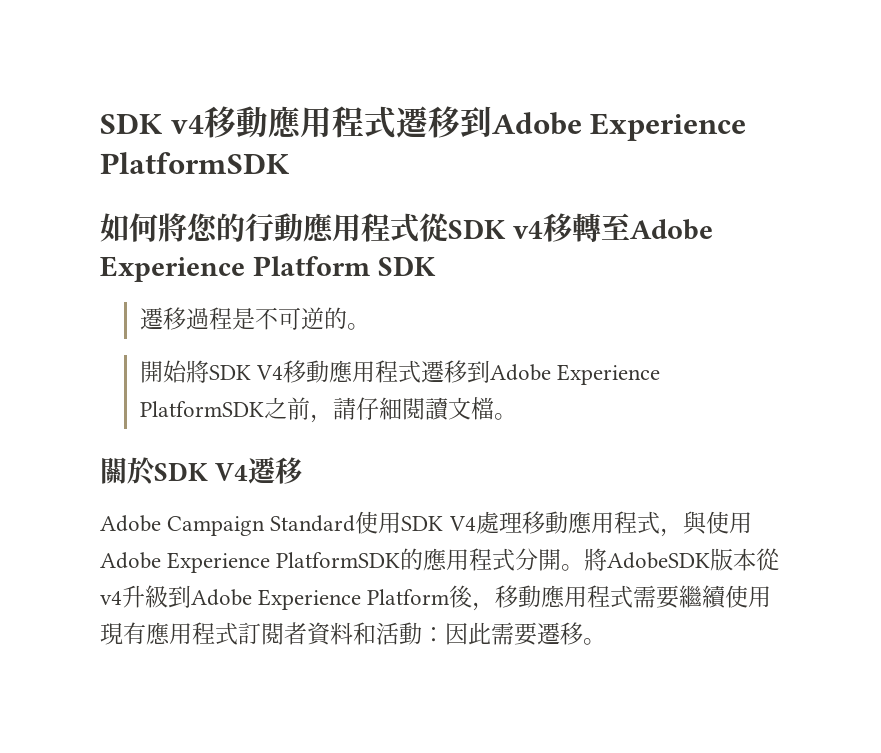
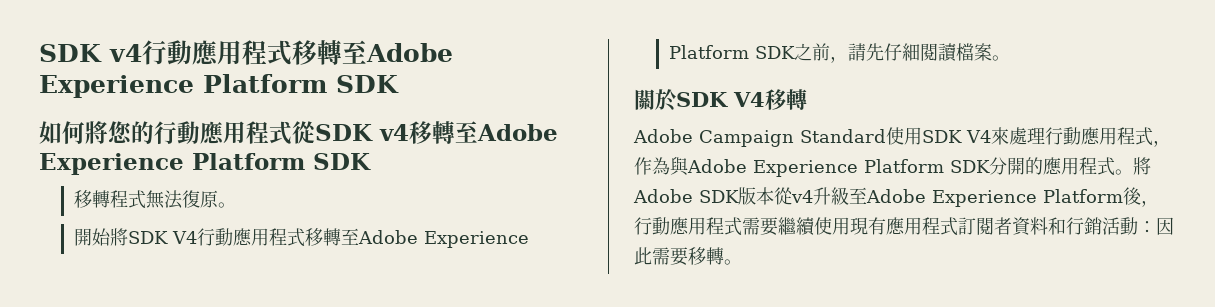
[100,106,747,141] [100,152,290,174] SDK v4移動應用程式遷移到Adobe Experience PlatformSDK -> [39,40,453,66] [39,74,399,98] SDK v4行動應用程式移轉至Adobe Experience Platform SDK
[139,307,347,330] 遷移過程是不可逆的 -> [73,190,218,209] 移轉程式無法復原
[283,360,661,385] [139,401,264,417] 移動應用程式遷移到Adobe Experience PlatformSDK -> [196,228,529,248] [668,45,795,59] 行動應用程式移轉至Adobe Experience Platform SDK
(356, 408) none -> [865,43,884,61] 先
[447,397,494,420] 文檔 -> [955,43,992,61] 檔案
[248,457,303,484] 遷移 -> [765,89,807,110] 移轉
[475,511,545,534] 處理移 -> [991,127,1063,145] 來處理行
[682,511,752,535] [100,548,711,573] 與使用Adobe Experience PlatformSDK的應用程式分開。將AdobeSDK -> [634,156,1151,177] [633,189,739,203] 作為與Adobe Experience Platform SDK分開的應用程式。將Adobe SDK
[168,585,191,608] 到 -> [849,187,867,204] 至
[495,585,519,608] 移 -> [634,217,652,235] 行
(376, 633) none -> [1066,217,1103,235] 行銷
[537,622,583,645] 遷移 -> [688,247,724,265] 移轉

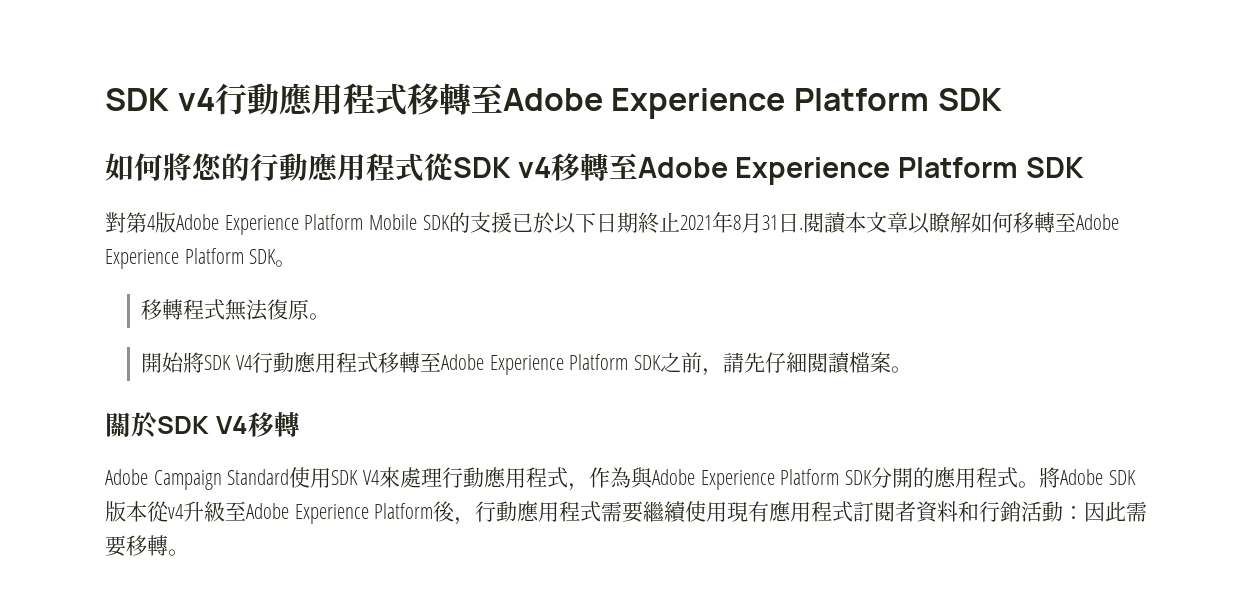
(371, 161) none -> [105,212,1119,235] [105,248,297,269] // 對第4版Adobe Experience Platform Mobile SDK的支援已於以下日期終止2021年8月31日.閱讀本文章以瞭解如何移轉至Adobe Experience Platform SDK。

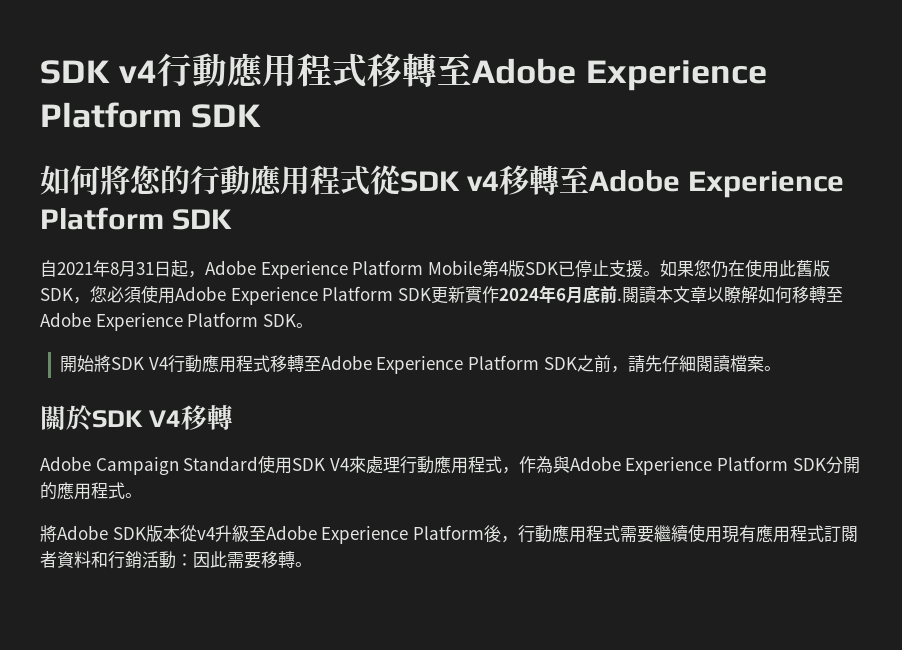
[105,212,680,235] 對第4版Adobe Experience Platform Mobile SDK的支援已於以下日期終止 -> [40,260,57,277] 自
(799, 223) none -> [171,259,830,279] [40,285,617,305] 起，Adobe Experience Platform Mobile第4版SDK已停止支援。如果您仍在使用此舊版SDK，您必須使用Adobe Experience Platform SDK更新實作2024年6月底前
[141,299,331,321] // 移轉程式無法復原。 -> (313, 325) none
(1040, 484) none -> (142, 495) //

